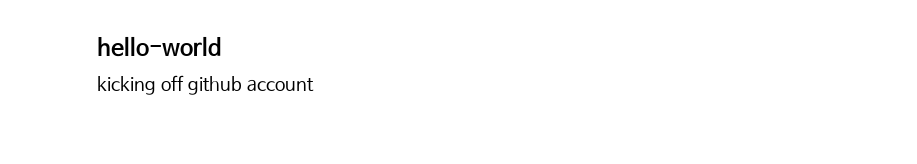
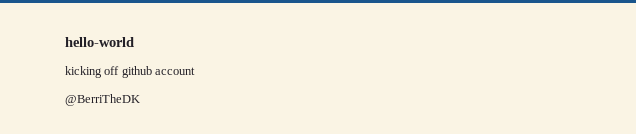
(314, 85) none -> [65,94,140,106] // @BerriTheDK

